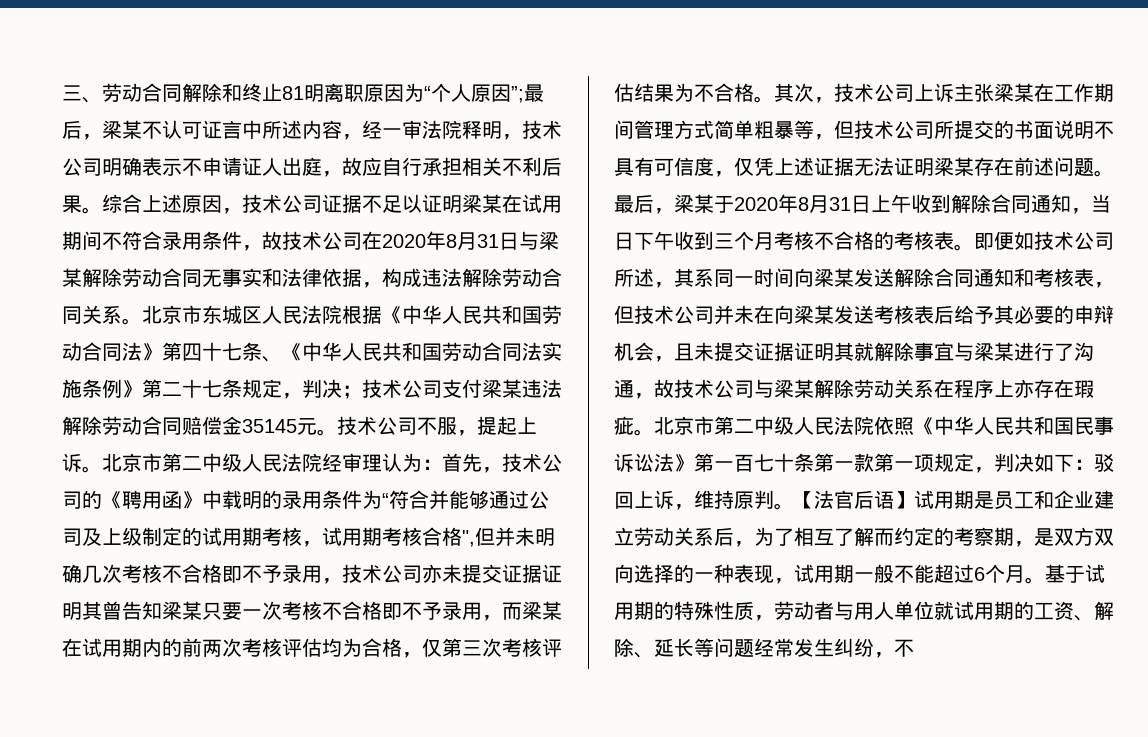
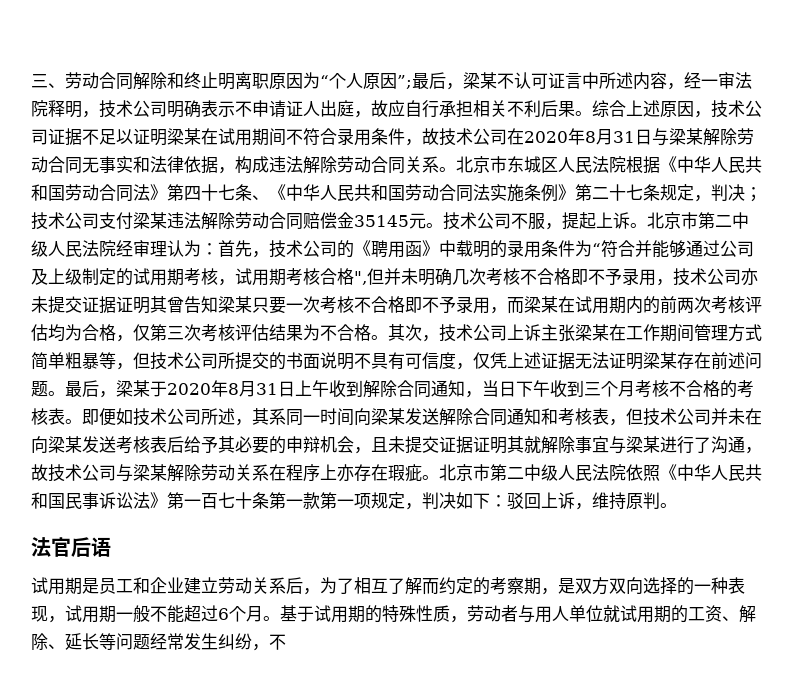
[282,86,304,100] 81 -> (218, 80) none
[794,491,814,509] 【 -> (677, 505) //
[894,491,914,509] 】 -> (111, 547) //

